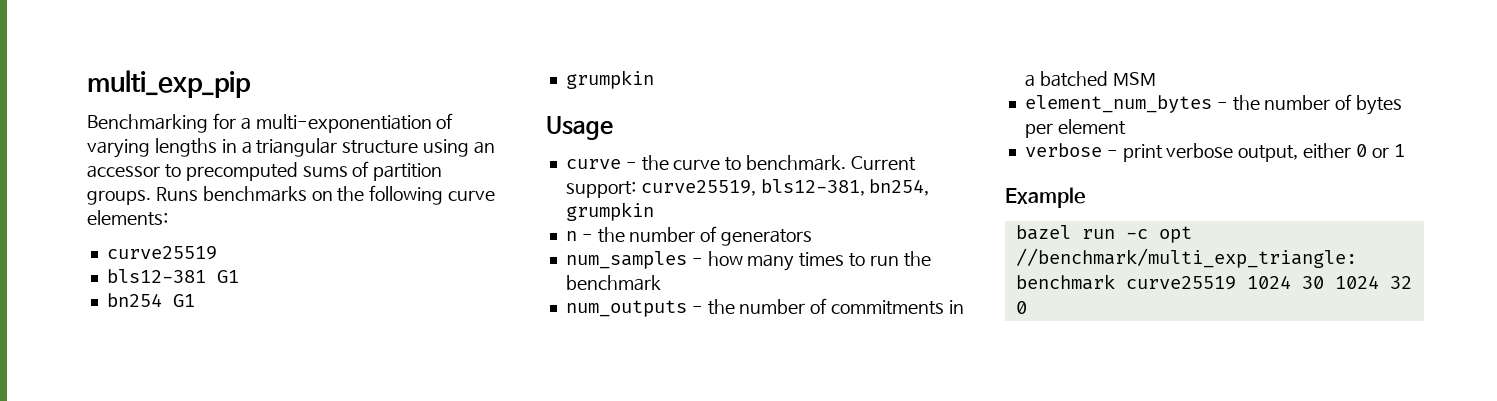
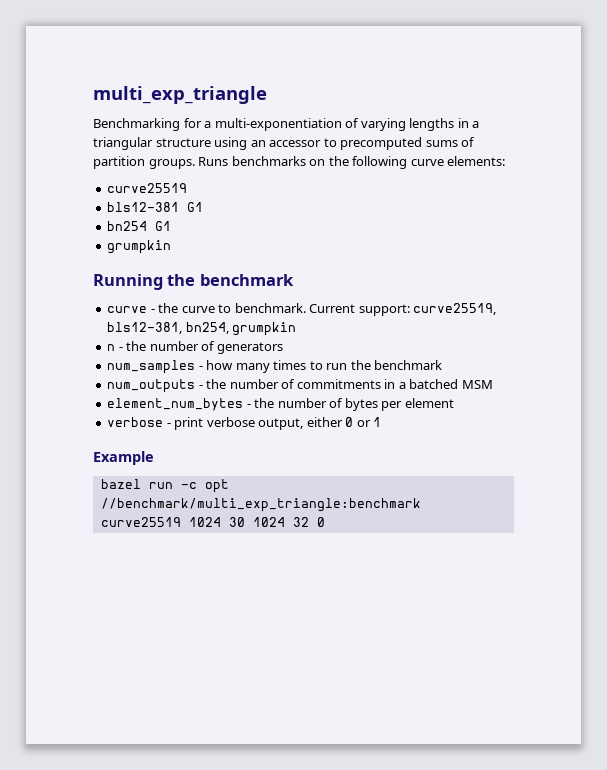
[87,70,250,98] multi_exp_pip -> [93,86,267,104] multi_exp_triangle
[546,116,613,140] Usage -> [93,274,294,290] Running the benchmark

